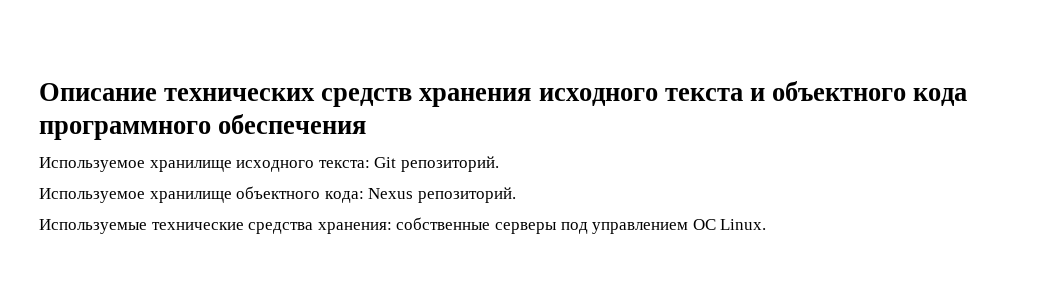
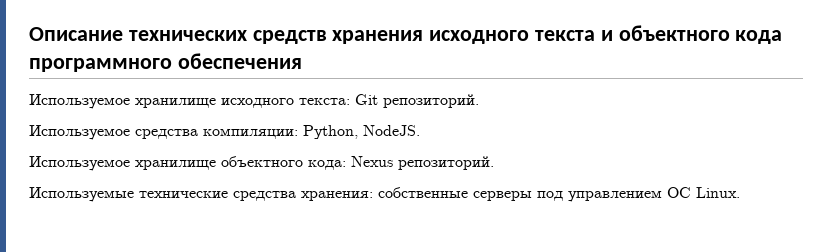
(499, 164) none -> [29,125,420,140] // Используемое средства компиляции: Python, NodeJS.

